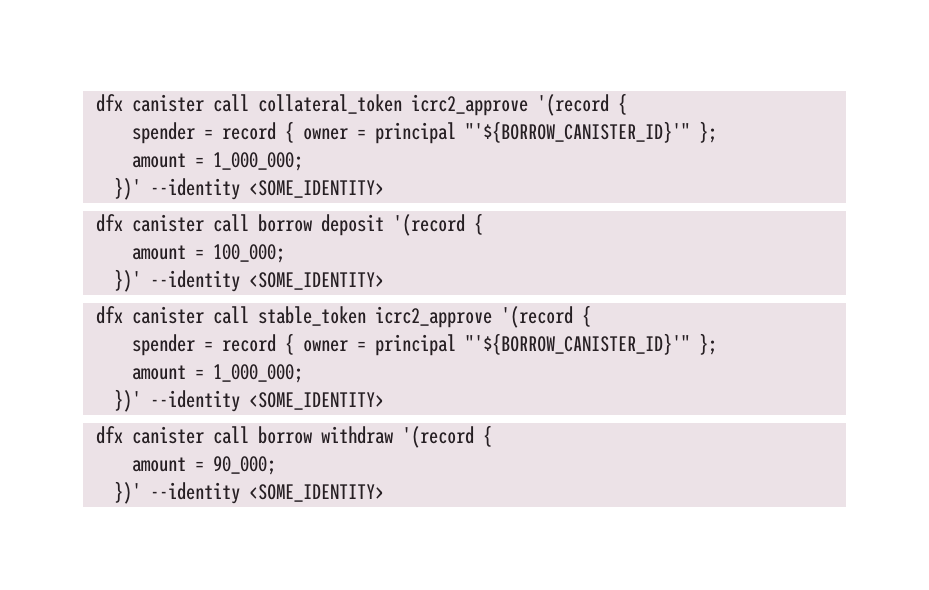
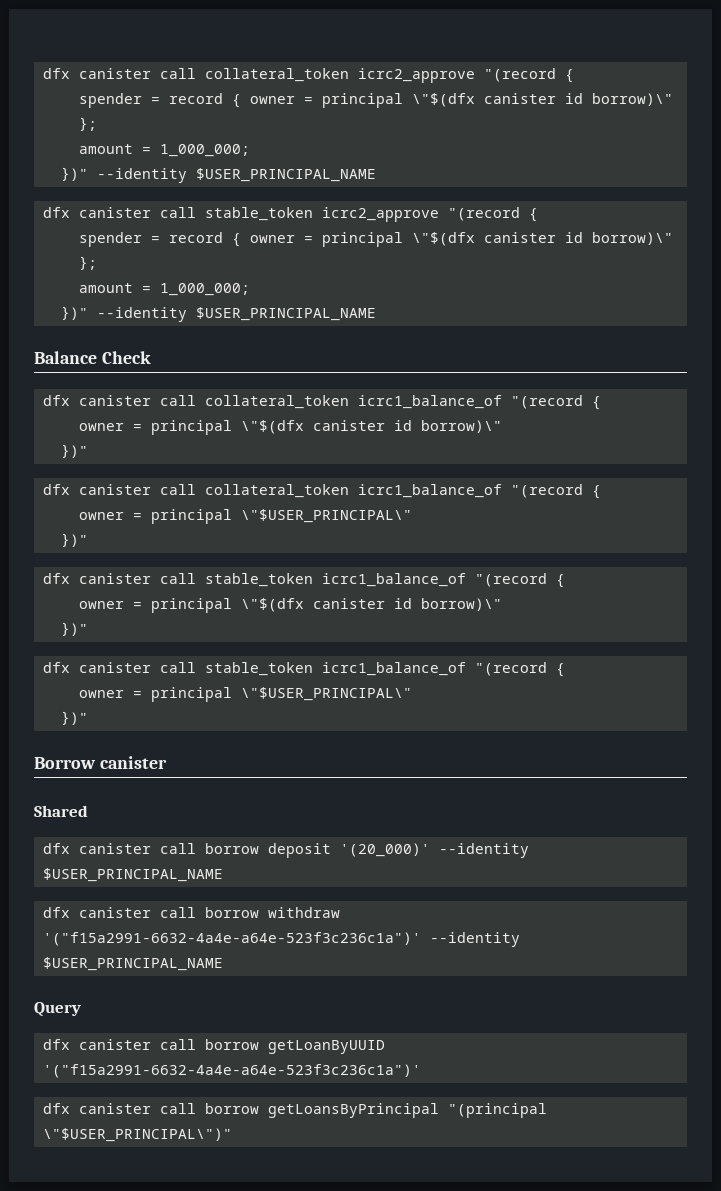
[536,93,627,116] [131,121,717,144] [131,152,303,171] [113,177,384,200] [95,213,483,236] [131,244,285,263] [113,269,384,292] '(record { // spender = record { owner = principal "'${BORROW_CANISTER_ID}'" }; // amount = 1_000_000; // })' --identity <SOME_IDENTITY> // dfx canister call borrow deposit '(record { // amount = 100_000; // })' --identity <SOME_IDENTITY> -> [484,68,575,83] [79,93,674,108] [79,117,98,131] [79,144,251,157] [61,167,377,183] "(record { // spender = record { owner = principal \"$(dfx canister id borrow)\" }; // amount = 1_000_000; // })" --identity $USER_PRINCIPAL_NAME
[500,305,591,328] [131,333,717,356] [131,364,303,383] [113,389,384,412] '(record { // spender = record { owner = principal "'${BORROW_CANISTER_ID}'" }; // amount = 1_000_000; // })' --identity <SOME_IDENTITY> -> [448,207,539,222] [79,232,674,247] [79,256,98,270] [79,283,251,296] [61,306,377,322] [34,351,151,364] [43,395,602,410] [79,420,503,435] [61,444,89,458] [43,484,602,499] [79,509,413,524] [61,533,89,547] [43,573,566,588] [79,598,503,613] [61,622,89,636] [43,662,566,677] [79,687,413,702] [61,711,89,725] [34,756,167,769] [34,805,88,817] [43,843,530,858] [43,868,224,882] "(record { // spender = record { owner = principal \"$(dfx canister id borrow)\" }; // amount = 1_000_000; // })" --identity $USER_PRINCIPAL_NAME // Balance Check // dfx canister call collateral_token icrc1_balance_of "(record { // owner = principal \"$(dfx canister id borrow)\" // })" // dfx canister call collateral_token icrc1_balance_of "(record { // owner = principal \"$USER_PRINCIPAL\" // })" // dfx canister call stable_token icrc1_balance_of "(record { // owner = principal \"$(dfx canister id borrow)\" // })" // dfx canister call stable_token icrc1_balance_of "(record { // owner = principal \"$USER_PRINCIPAL\" // })" // Borrow canister // Shared // dfx canister call borrow deposit '(20_000)' --identity $USER_PRINCIPAL_NAME
[401,425,492,448] [131,456,276,475] [113,481,384,504] '(record { // amount = 90_000; // })' --identity <SOME_IDENTITY> -> [43,932,521,947] [43,957,224,971] [34,1002,81,1017] [43,1039,386,1054] [43,1064,422,1078] [43,1103,548,1118] [43,1128,233,1142] '("f15a2991-6632-4a4e-a64e-523f3c236c1a")' --identity $USER_PRINCIPAL_NAME // Query // dfx canister call borrow getLoanByUUID '("f15a2991-6632-4a4e-a64e-523f3c236c1a")' // dfx canister call borrow getLoansByPrincipal "(principal \"$USER_PRINCIPAL\")"

